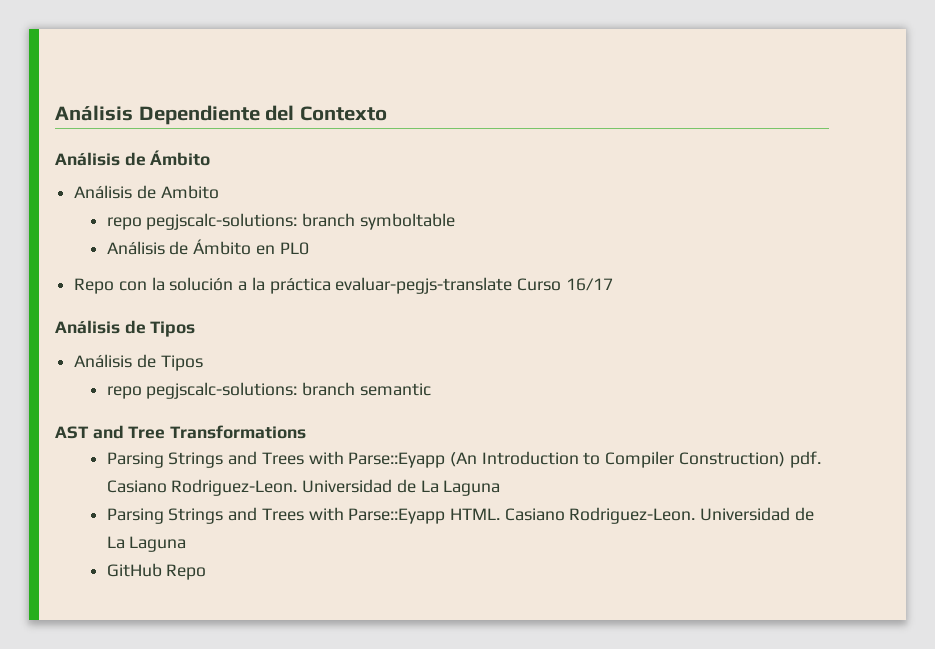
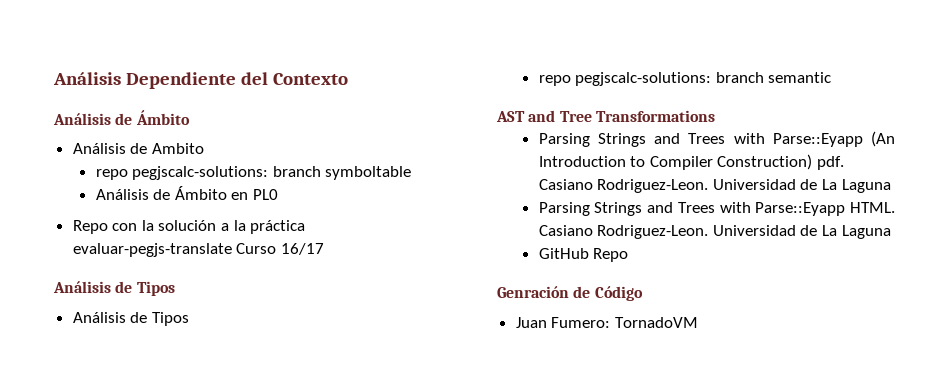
(207, 572) none -> [497,286,643,301] [515,317,698,328] // Genración de Código // Juan Fumero: TornadoVM

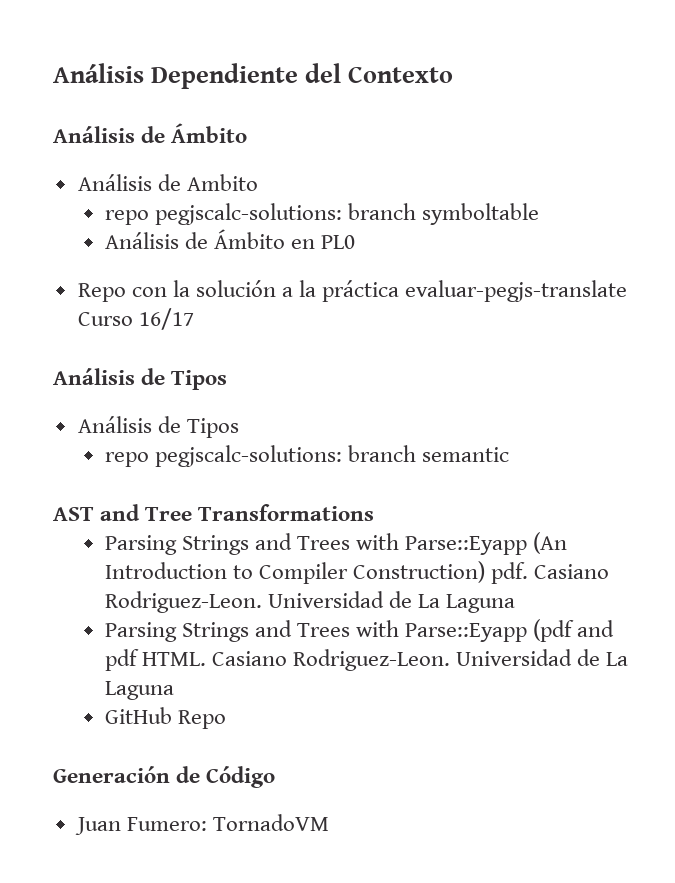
(846, 209) none -> [533,619,615,642] [104,649,139,671] (pdf and pdf
[497,286,569,298] Genración -> [53,766,170,783] Generación

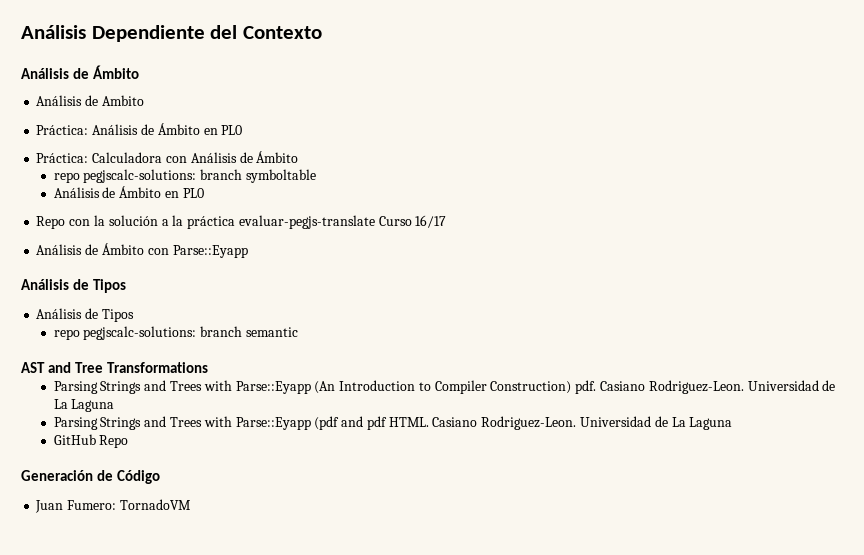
(258, 182) none -> [36,123,243,135] [36,151,299,163] // Práctica: Análisis de Ámbito en PL0 // Práctica: Calculadora con Análisis de Ámbito
(194, 319) none -> [36,243,248,258] // Análisis de Ámbito con Parse::Eyapp

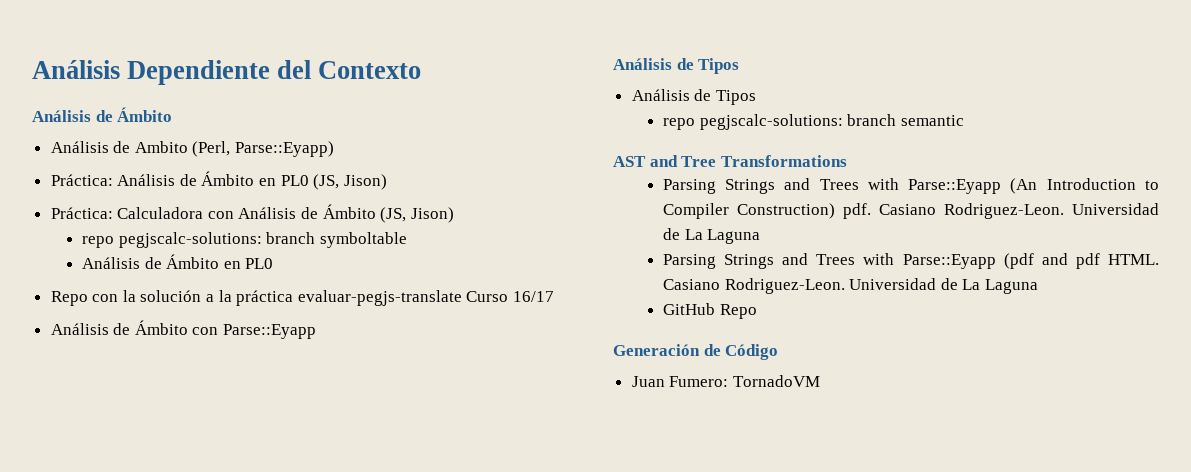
(144, 100) none -> [192,141,335,157] (Perl, Parse::Eyapp)
(243, 130) none -> [313,174,387,190] (JS, Jison)
(299, 157) none -> [380,207,454,223] (JS, Jison)

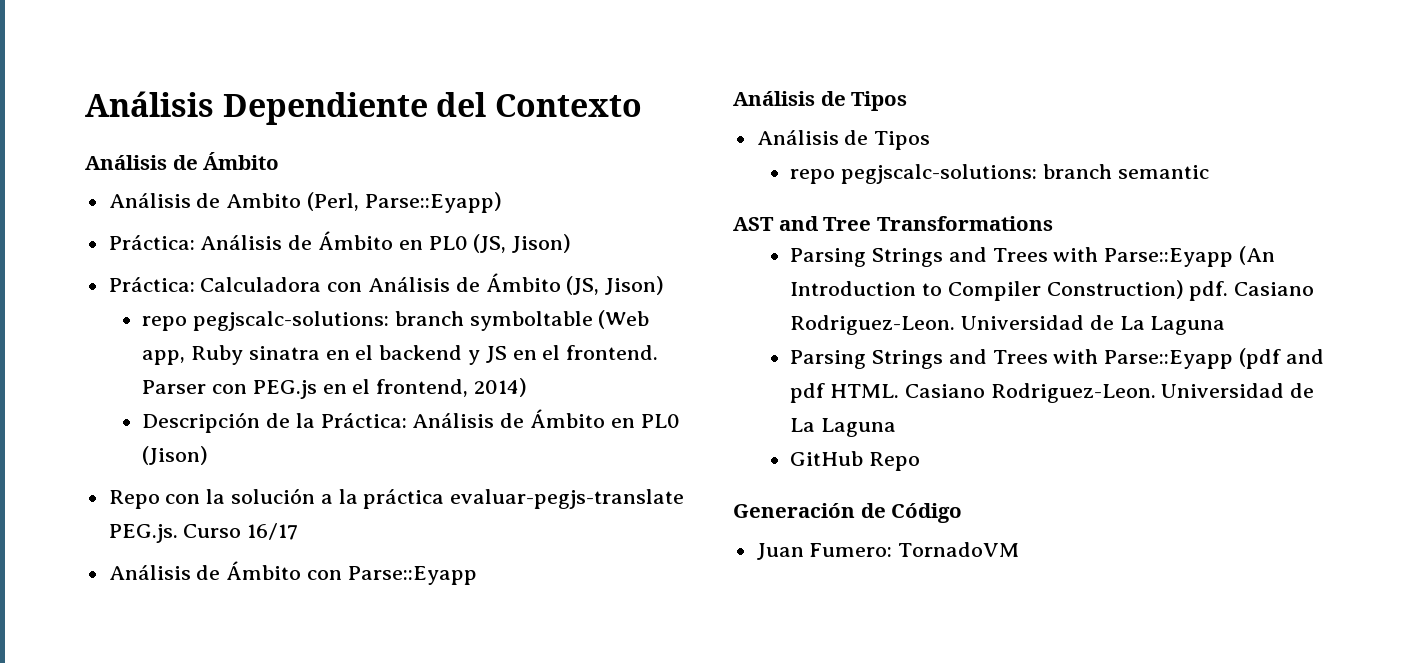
[81,254,274,269] // Análisis de Ámbito en PL0 -> [598,310,650,329] [142,345,659,365] [142,378,527,399] [142,409,680,433] [142,446,209,465] (Web app, Ruby sinatra en el backend y JS en el frontend. Parser con PEG.js en el frontend, 2014) // Descripción de la Práctica: Análisis de Ámbito en PL0 (Jison)
(462, 298) none -> [108,524,178,543] PEG.js.

